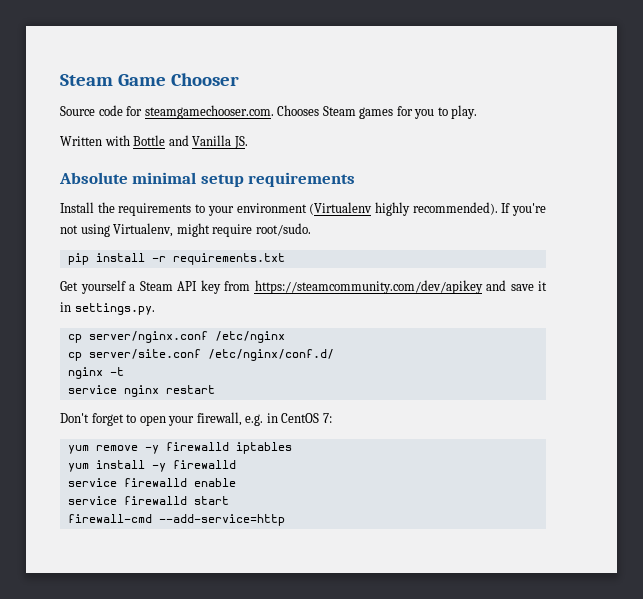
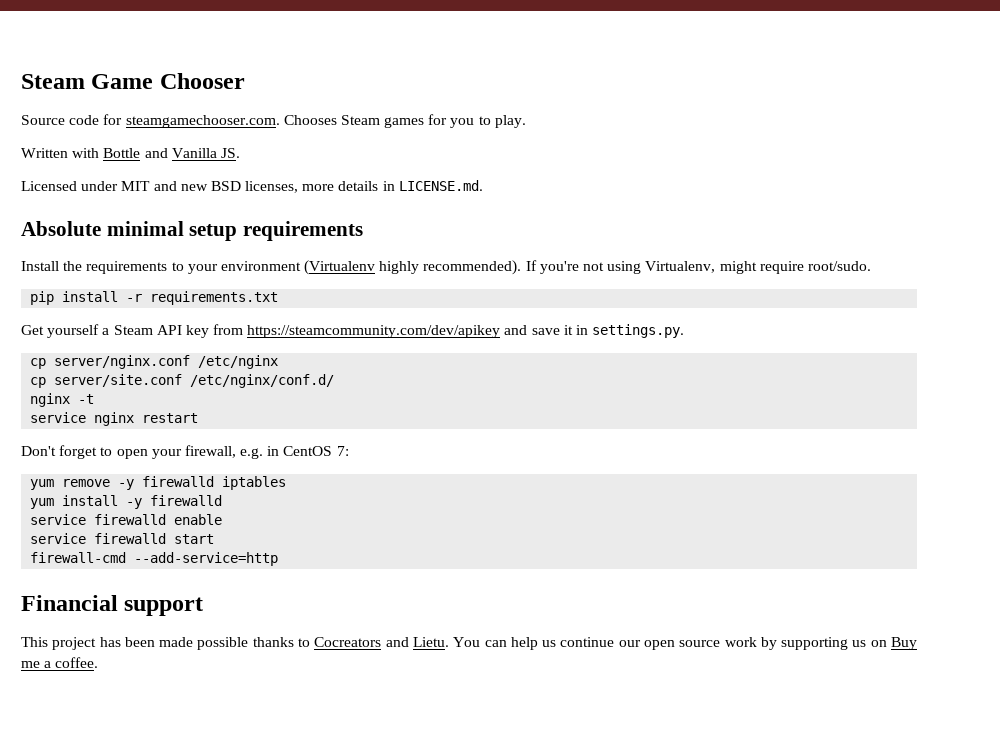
(248, 142) none -> [21,180,483,193] // Licensed under MIT and new BSD licenses, more details in LICENSE.md.
(285, 520) none -> [21,595,204,616] [21,637,917,650] [21,657,99,668] // Financial support // This project has been made possible thanks to Cocreators and Lietu. You can help us continue our open source work by supporting us on Buy me a coffee.

